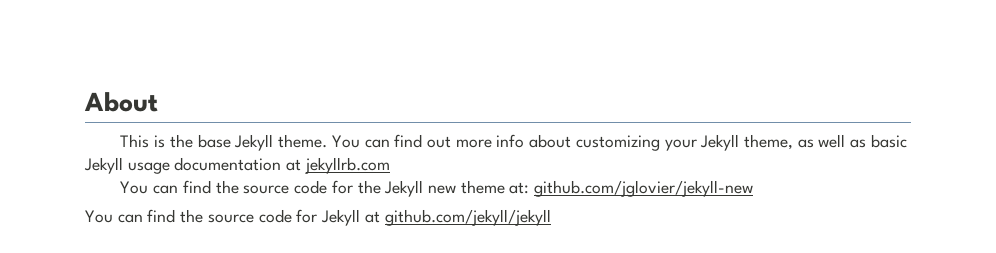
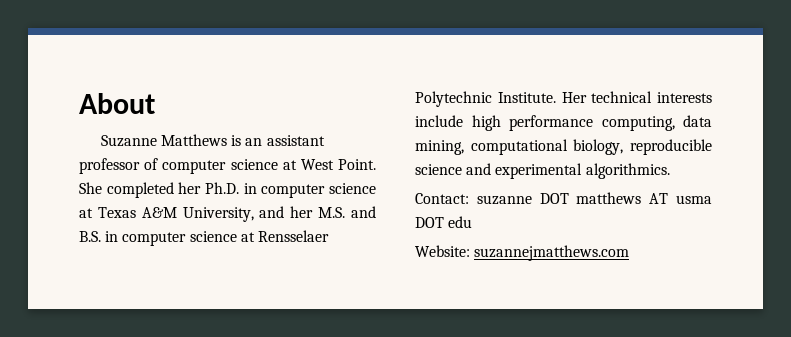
[120,134,907,151] [84,157,390,174] [120,180,754,197] [85,209,551,226] This is the base Jekyll theme. You can find out more info about customizing your Jekyll theme, as well as basic Jekyll usage documentation at jekyllrb.com // You can find the source code for the Jekyll new theme at: github.com/jglovier/jekyll-new // You can find the source code for Jekyll at github.com/jekyll/jekyll -> [100,134,325,147] [79,158,376,174] [79,182,376,198] [79,206,376,222] [79,230,329,246] [415,91,712,107] [415,115,712,131] [415,139,712,155] [415,163,670,179] [415,192,712,205] [415,216,473,228] [415,245,630,261] Suzanne Matthews is an assistant professor of computer science at West Point. She completed her Ph.D. in computer science at Texas A&M University, and her M.S. and B.S. in computer science at Rensselaer Polytechnic Institute. Her technical interests include high performance computing, data mining, computational biology, reproducible science and experimental algorithmics. // Contact: suzanne DOT matthews AT usma DOT edu // Website: suzannejmatthews.com

